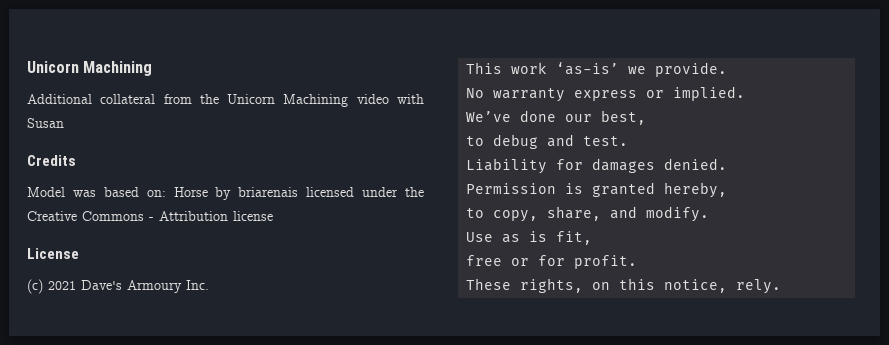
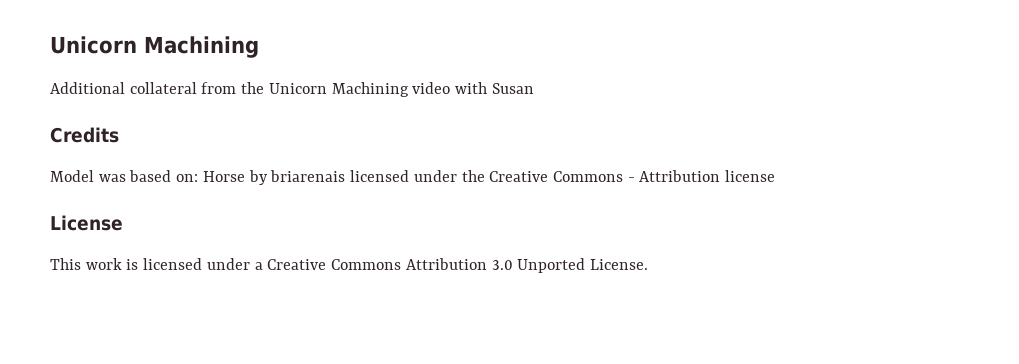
[27,279,209,294] [466,62,728,77] [466,86,746,102] [466,110,647,125] [466,134,629,149] [466,158,728,174] [466,182,728,198] [466,206,710,222] [466,231,593,245] [466,255,638,269] [466,278,782,294] (c) 2021 Dave's Armoury Inc. // This work ‘as-is’ we provide. // No warranty express or implied. // We’ve done our best, // to debug and test. // Liability for damages denied. // Permission is granted hereby, // to copy, share, and modify. // Use as is fit, // free or for profit. // These rights, on this notice, rely. -> [50,258,648,273] This work is licensed under a Creative Commons Attribution 3.0 Unported License.

